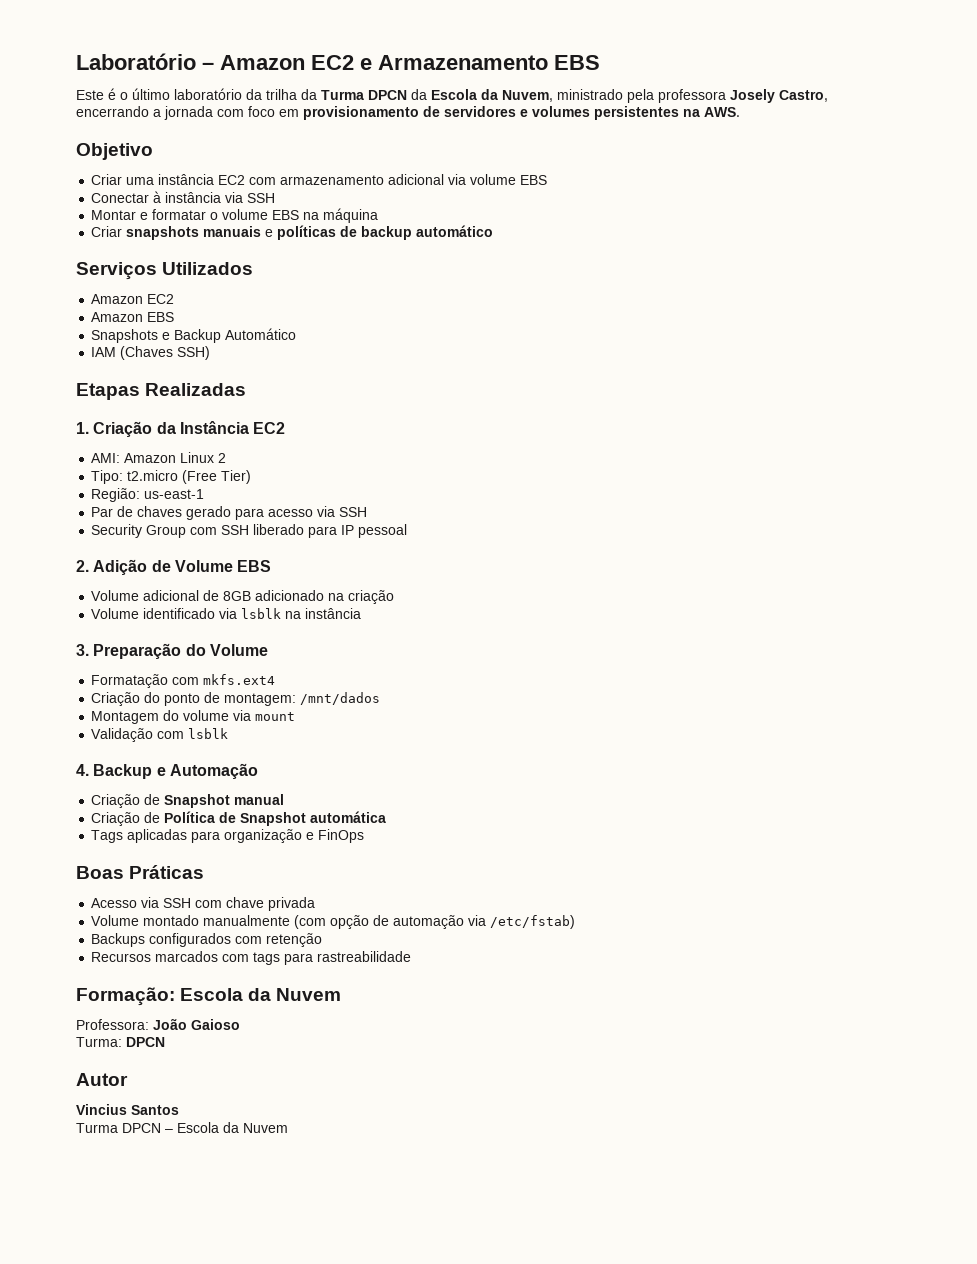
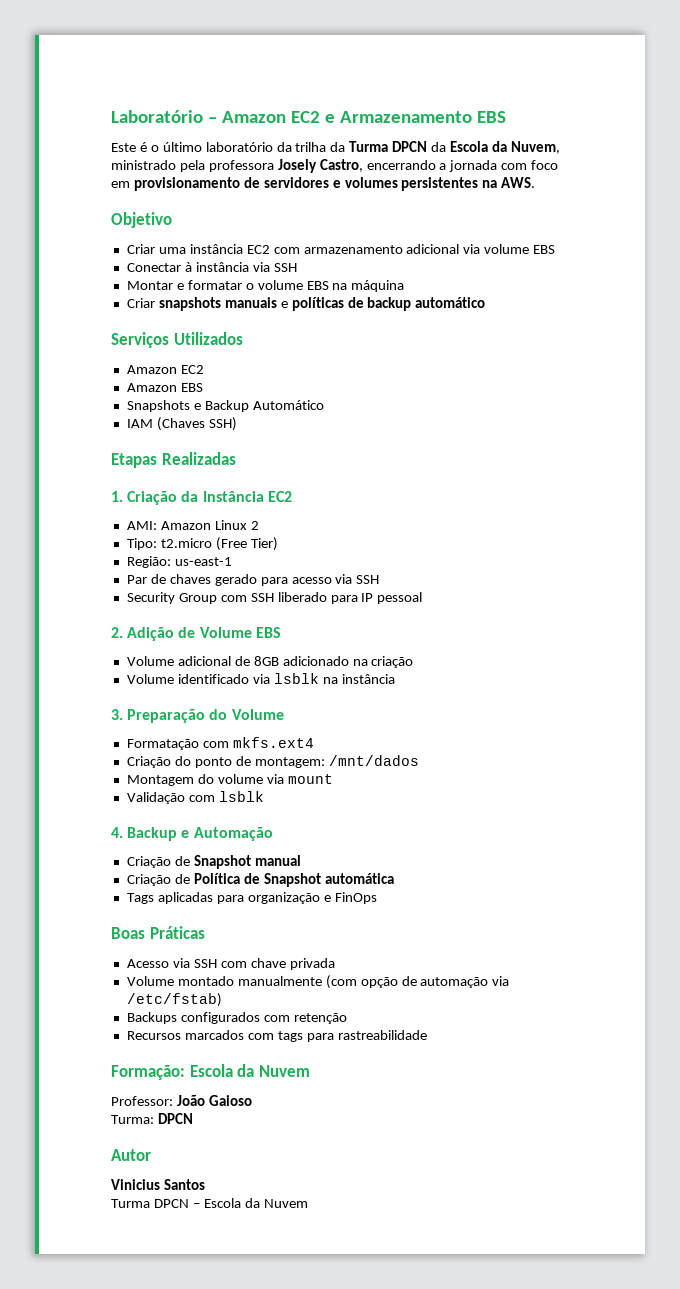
[76,1019,149,1030] Professora: -> [111,1096,173,1106] Professor:
[76,1104,127,1115] Vincius -> [111,1179,160,1190] Vinicius

